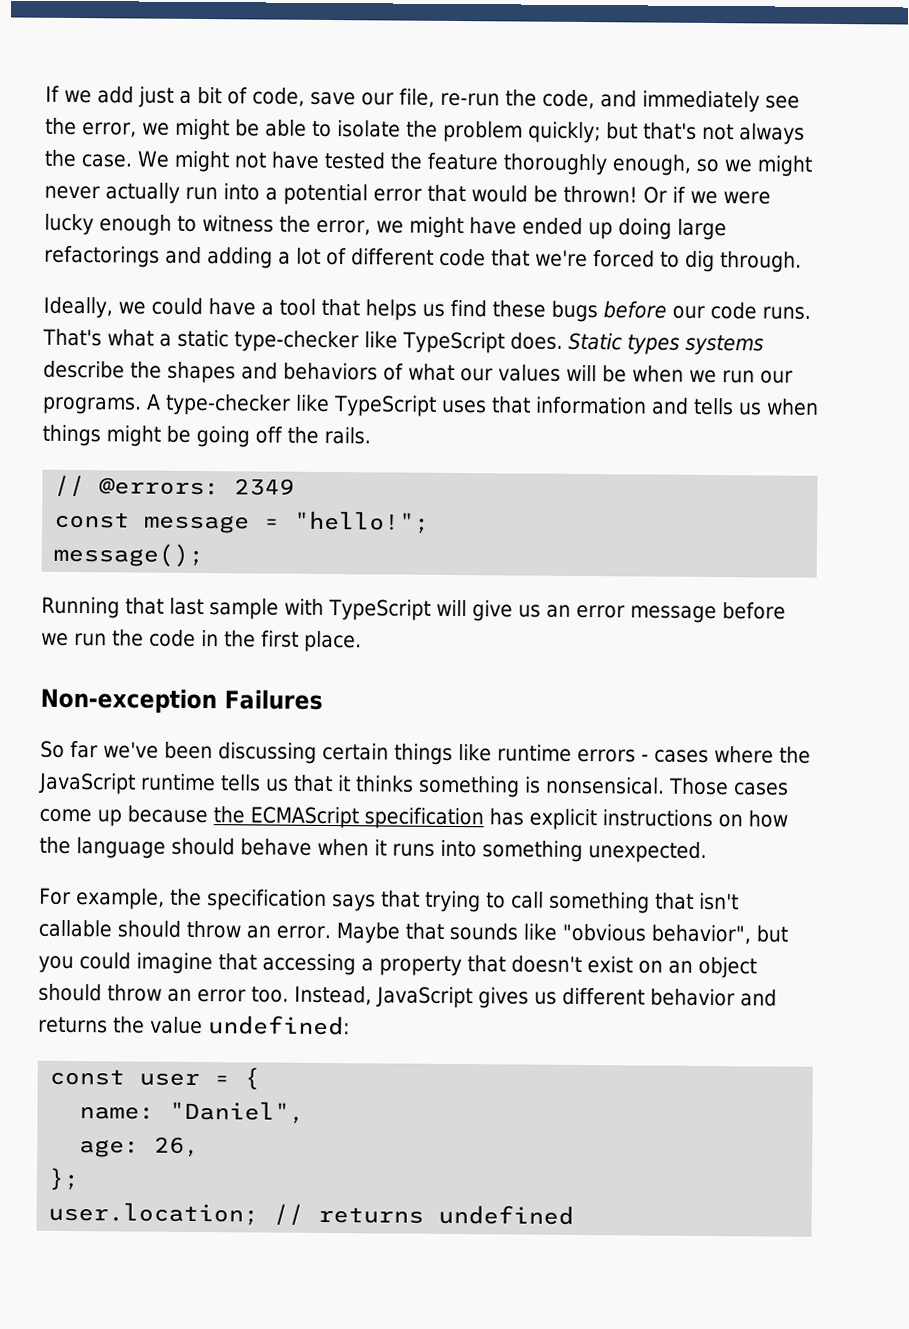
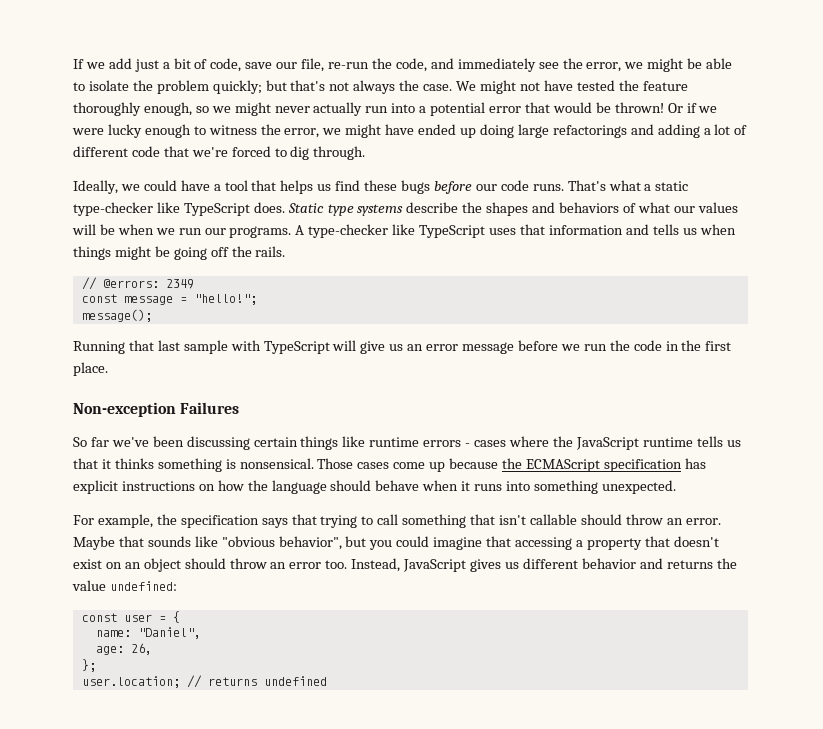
[626,334,680,355] types -> [327,204,354,216] type

